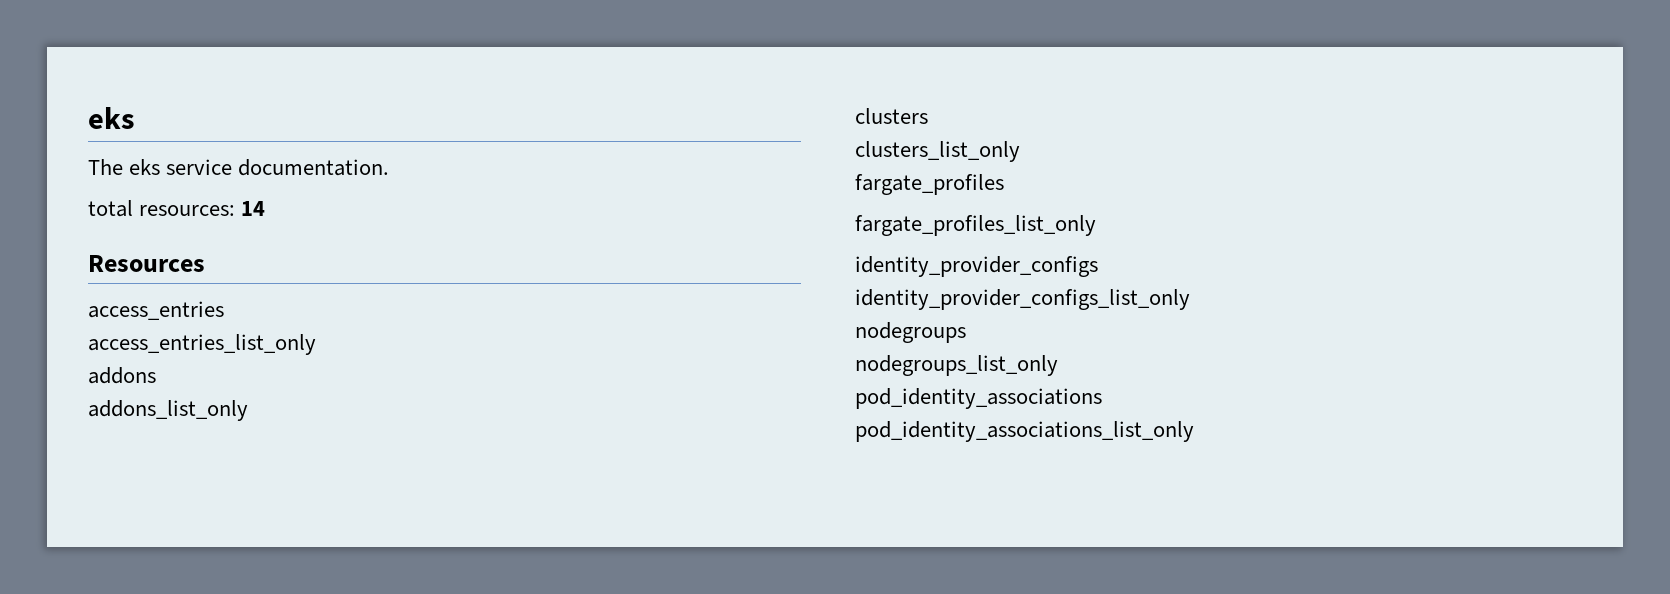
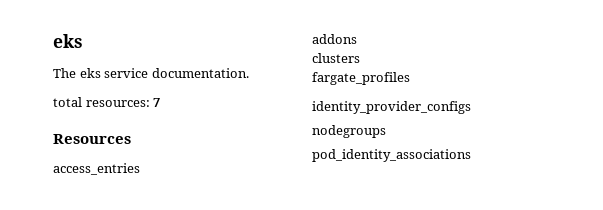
[241,201,266,216] 14 -> [153,98,161,107] 7
[88,334,316,355] // access_entries_list_only -> (140, 169) none
[88,400,248,421] // addons_list_only -> (357, 39) none
[855,141,1020,162] // clusters_list_only -> (360, 58) none
[855,215,1096,236] // fargate_profiles_list_only -> (410, 78) none
[855,289,1190,310] // identity_provider_configs_list_only -> (471, 107) none
[855,355,1058,376] // nodegroups_list_only -> (386, 131) none
[855,421,1194,442] // pod_identity_associations_list_only -> (471, 155) none

